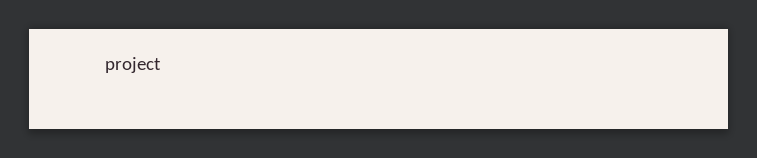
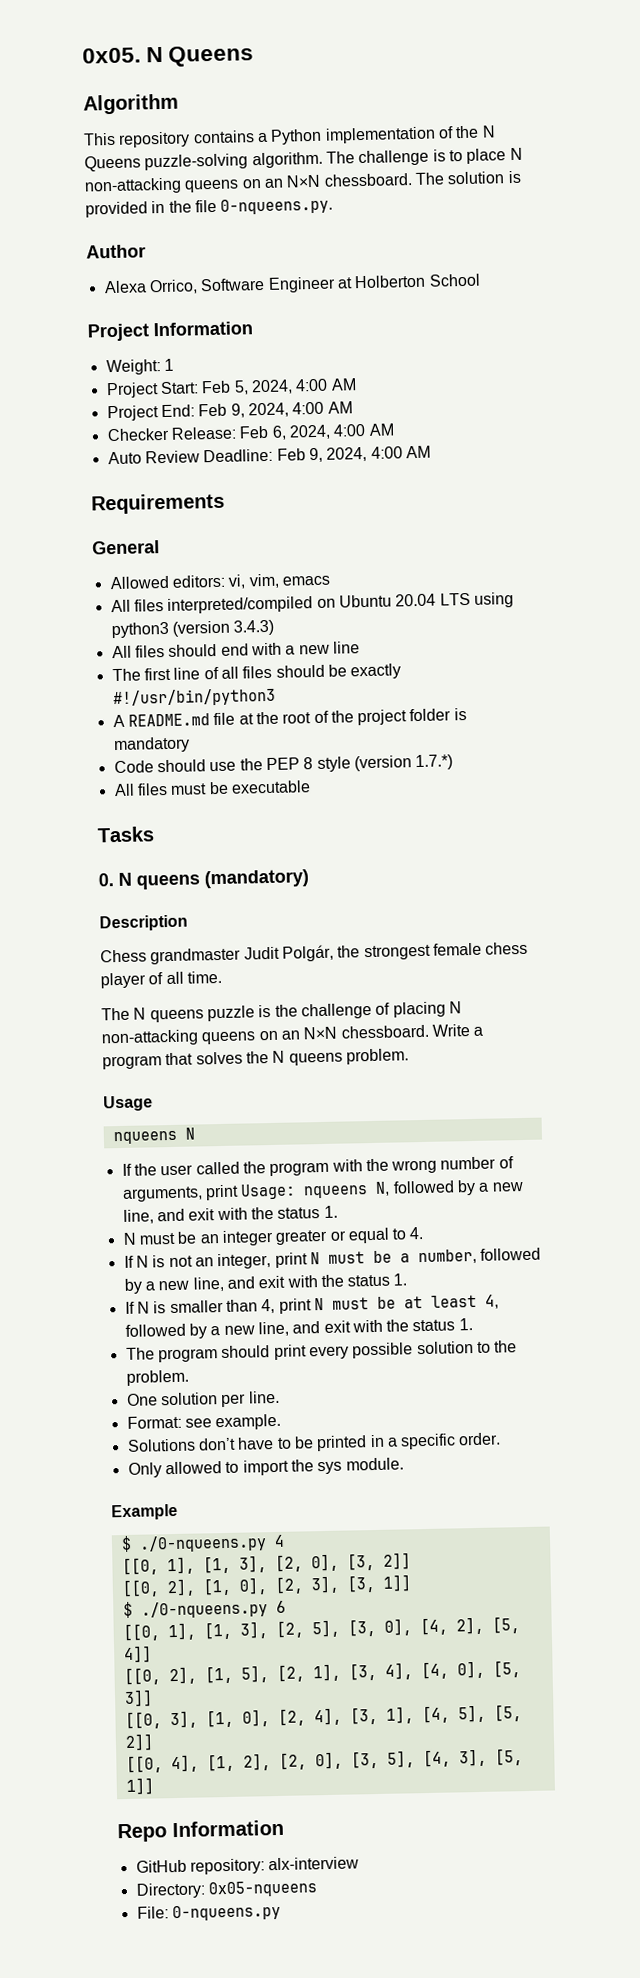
[105,57,161,73] project -> [82,45,255,67] [83,93,179,115] [83,125,496,148] [84,147,523,172] [84,170,522,195] [85,197,334,218] [86,244,146,259] [103,273,481,295] [87,321,253,342] [105,358,174,376] [105,378,357,399] [106,401,353,422] [106,423,395,442] [107,445,431,465] [91,492,225,515] [92,540,160,555] [109,573,330,590] [110,592,514,614] [110,619,275,639] [111,641,360,659] [111,663,402,682] [112,687,276,708] [112,708,467,728] [112,736,190,754] [113,754,454,774] [113,780,311,797] [97,826,155,843] [98,869,309,890] [99,914,188,932] [100,941,529,965] [100,970,222,989] [101,1001,462,1023] [101,1024,484,1047] [102,1048,409,1070] [103,1095,153,1112] [112,1127,195,1145] [121,1156,514,1177] [121,1179,524,1202] [122,1205,338,1224] [122,1226,424,1246] [123,1247,542,1270] [123,1273,408,1294] [124,1294,499,1314] [124,1318,473,1339] [125,1340,518,1363] [125,1369,189,1386] [126,1390,280,1408] [126,1413,282,1431] [126,1432,502,1452] [127,1457,404,1478] [111,1503,178,1521] [120,1534,285,1553] [121,1552,411,1576] [121,1574,412,1598] [122,1600,286,1619] [122,1616,520,1642] [123,1645,152,1664] [123,1660,521,1686] [123,1689,153,1708] [124,1704,522,1730] [124,1733,154,1752] [125,1748,523,1774] [125,1777,154,1796] [117,1819,284,1843] [135,1856,360,1875] [135,1880,318,1899] [136,1903,281,1922] 0x05. N Queens // Algorithm // This repository contains a Python implementation of the N Queens puzzle-solving algorithm. The challenge is to place N non-attacking queens on an N×N chessboard. The solution is provided in the file 0-nqueens.py. // Author // Alexa Orrico, Software Engineer at Holberton School // Project Information // Weight: 1 // Project Start: Feb 5, 2024, 4:00 AM // Project End: Feb 9, 2024, 4:00 AM // Checker Release: Feb 6, 2024, 4:00 AM // Auto Review Deadline: Feb 9, 2024, 4:00 AM // Requirements // General // Allowed editors: vi, vim, emacs // All files interpreted/compiled on Ubuntu 20.04 LTS using python3 (version 3.4.3) // All files should end with a new line // The first line of all files should be exactly #!/usr/bin/python3 // A README.md file at the root of the project folder is mandatory // Code should use the PEP 8 style (version 1.7.*) // All files must be executable // Tasks // 0. N queens (mandatory) // Description // Chess grandmaster Judit Polgár, the strongest female chess player of all time. // The N queens puzzle is the challenge of placing N non-attacking queens on an N×N chessboard. Write a program that solves the N queens problem. // Usage // nqueens N // If the user called the program with the wrong number of arguments, print Usage: nqueens N, followed by a new line, and exit with the status 1. // N must be an integer greater or equal to 4. // If N is not an integer, print N must be a number, followed by a new line, and exit with the status 1. // If N is smaller than 4, print N must be at least 4, followed by a new line, and exit with the status 1. // The program should print every possible solution to the problem. // One solution per line. // Format: see example. // Solutions don’t have to be printed in a specific order. // Only allowed to import the sys module. // Example // $ ./0-nqueens.py 4 // [[0, 1], [1, 3], [2, 0], [3, 2]] // [[0, 2], [1, 0], [2, 3], [3, 1]] // $ ./0-nqueens.py 6 // [[0, 1], [1, 3], [2, 5], [3, 0], [4, 2], [5, 4]] // [[0, 2], [1, 5], [2, 1], [3, 4], [4, 0], [5, 3]] // [[0, 3], [1, 0], [2, 4], [3, 1], [4, 5], [5, 2]] // [[0, 4], [1, 2], [2, 0], [3, 5], [4, 3], [5, 1]] // Repo Information // GitHub repository: alx-interview // Directory: 0x05-nqueens // File: 0-nqueens.py

